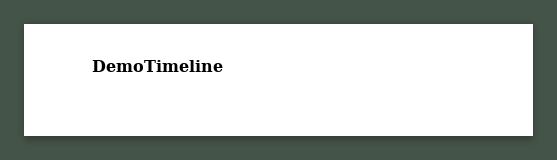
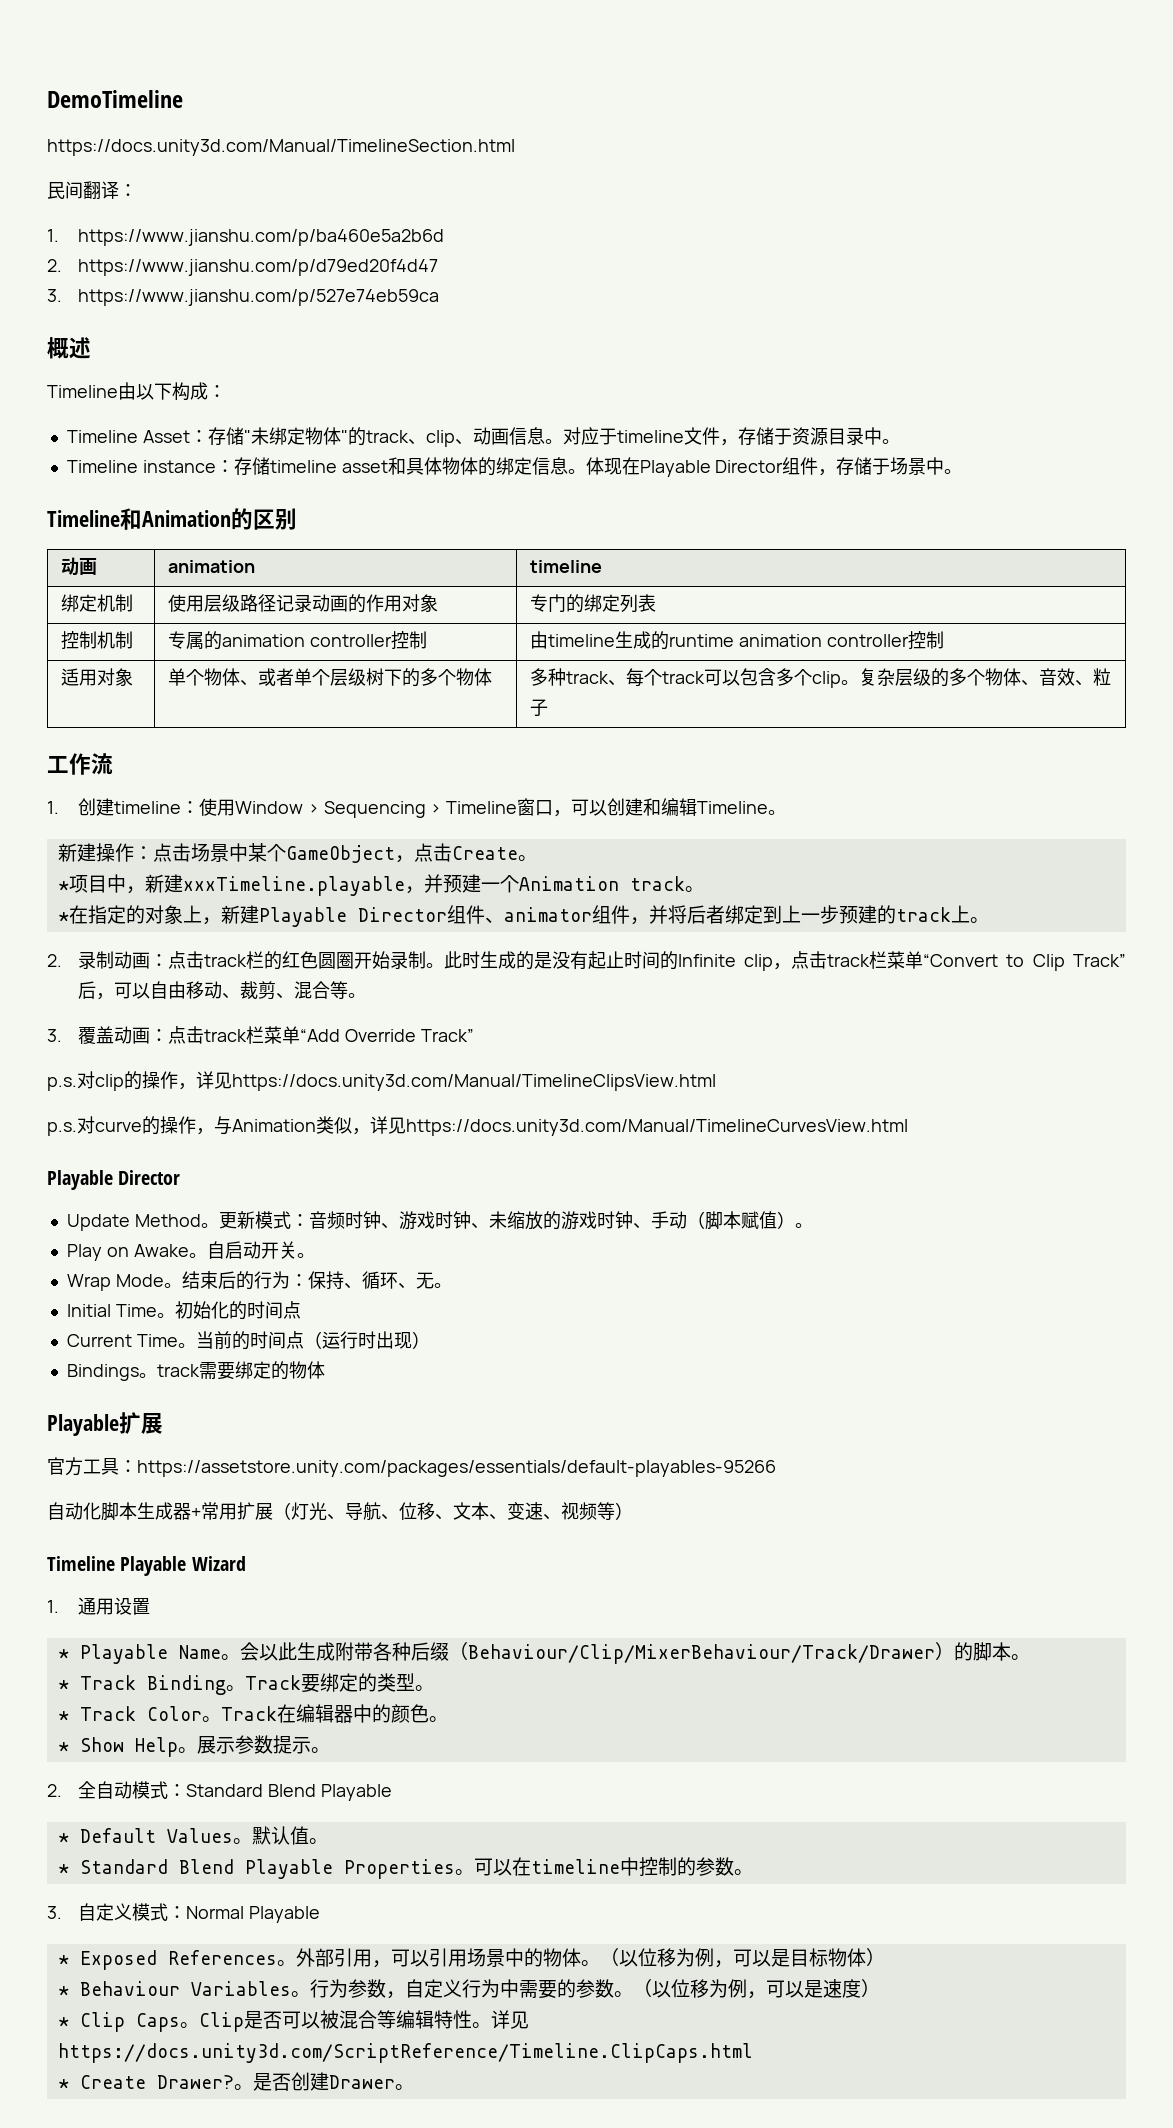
(223, 66) none -> [47,139,515,156] [47,181,137,200] [47,229,444,246] [47,259,438,276] [47,289,439,306] [47,337,91,359] [47,382,226,401] [66,427,900,447] [66,457,963,477] [47,508,297,530] [60,557,97,576] [167,560,255,573] [529,560,602,573] [60,594,133,612] [167,594,438,613] [529,594,656,613] [60,631,133,650] [167,631,427,650] [529,631,944,650] [60,668,133,686] [167,668,492,687] [529,668,1111,688] [529,699,548,717] [47,753,113,775] [47,798,787,818] [57,843,537,863] [57,874,704,896] [57,905,989,927] [47,951,1126,971] [77,981,366,1000] [47,1026,474,1044] [47,1071,716,1091] [47,1116,908,1136] [47,1170,181,1190] [66,1211,813,1231] [66,1241,315,1261] [66,1271,452,1291] [66,1301,301,1320] [66,1331,430,1350] [66,1361,325,1381] [47,1412,163,1436] [47,1457,776,1477] [47,1502,633,1521] [47,1556,246,1576] [47,1597,150,1615] [57,1642,1030,1664] [57,1673,434,1695] [57,1704,448,1723] [57,1735,330,1757] [47,1781,392,1801] [57,1826,328,1845] [57,1857,753,1879] [47,1903,320,1923] [57,1948,885,1970] [57,1979,880,1999] [57,2010,529,2032] [57,2043,753,2063] [57,2072,414,2091] // https://docs.unity3d.com/Manual/TimelineSection.html // 民间翻译： // 1. https://www.jianshu.com/p/ba460e5a2b6d // 2. https://www.jianshu.com/p/d79ed20f4d47 // 3. https://www.jianshu.com/p/527e74eb59ca // 概述 // Timeline由以下构成： // Timeline Asset：存储"未绑定物体"的track、clip、动画信息。对应于timeline文件，存储于资源目录中。 // Timeline instance：存储timeline asset和具体物体的绑定信息。体现在Playable Director组件，存储于场景中。 // Timeline和Animation的区别 // 动画 | animation | timeline // 绑定机制 | 使用层级路径记录动画的作用对象 | 专门的绑定列表 // 控制机制 | 专属的animation controller控制 | 由timeline生成的runtime animation controller控制 // 适用对象 | 单个物体、或者单个层级树下的多个物体 | 多种track、每个track可以包含多个clip。复杂层级的多个物体、音效、粒子 // 工作流 // 1.创建timeline：使用Window > Sequencing > Timeline窗口，可以创建和编辑Timeline。 // 新建操作：点击场景中某个GameObject，点击Create。 // *项目中，新建xxxTimeline.playable，并预建一个Animation track。 // *在指定的对象上，新建Playable Director组件、animator组件，并将后者绑定到上一步预建的track上。 // 2.录制动画：点击track栏的红色圆圈开始录制。此时生成的是没有起止时间的Infinite clip，点击track栏菜单“Convert to Clip Track”后，可以自由移动、裁剪、混合等。 // 3.覆盖动画：点击track栏菜单“Add Override Track” // p.s.对clip的操作，详见https://docs.unity3d.com/Manual/TimelineClipsView.html // p.s.对curve的操作，与Animation类似，详见https://docs.unity3d.com/Manual/TimelineCurvesView.html // Playable Director // Update Method。更新模式：音频时钟、游戏时钟、未缩放的游戏时钟、手动（脚本赋值）。 // Play on Awake。自启动开关。 // Wrap Mode。结束后的行为：保持、循环、无。 // Initial Time。初始化的时间点 // Current Time。当前的时间点（运行时出现） // Bindings。track需要绑定的物体 // Playable扩展 // 官方工具：https://assetstore.unity.com/packages/essentials/default-playables-95266 // 自动化脚本生成器+常用扩展（灯光、导航、位移、文本、变速、视频等） // Timeline Playable Wizard // 1.通用设置 // * Playable Name。会以此生成附带各种后缀（Behaviour/Clip/MixerBehaviour/Track/Drawer）的脚本。 // * Track Binding。Track要绑定的类型。 // * Track Color。Track在编辑器中的颜色。 // * Show Help。展示参数提示。 // 2.全自动模式：Standard Blend Playable // * Default Values。默认值。 // * Standard Blend Playable Properties。可以在timeline中控制的参数。 // 3.自定义模式：Normal Playable // * Exposed References。外部引用，可以引用场景中的物体。（以位移为例，可以是目标物体） // * Behaviour Variables。行为参数，自定义行为中需要的参数。（以位移为例，可以是速度） // * Clip Caps。Clip是否可以被混合等编辑特性。详见https://docs.unity3d.com/ScriptReference/Timeline.ClipCaps.html // * Create Drawer?。是否创建Drawer。

